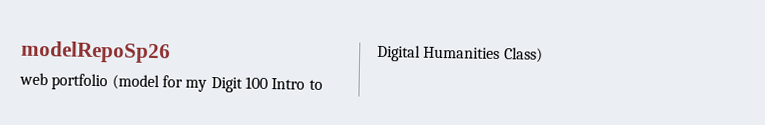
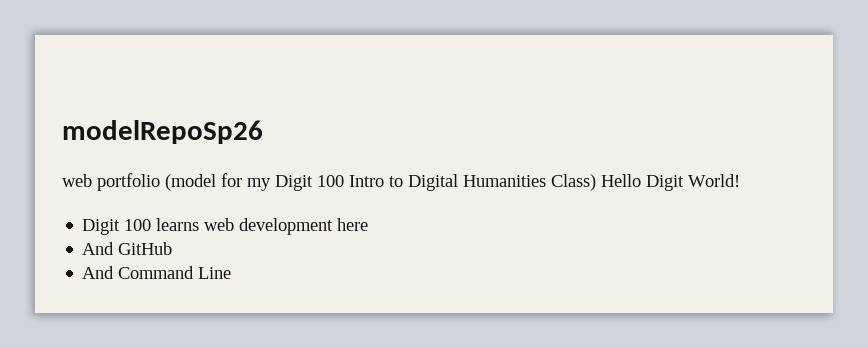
(543, 55) none -> [601,174,740,191] [82,218,369,235] [82,242,173,255] [82,266,232,279] Hello Digit World! // Digit 100 learns web development here // And GitHub // And Command Line

